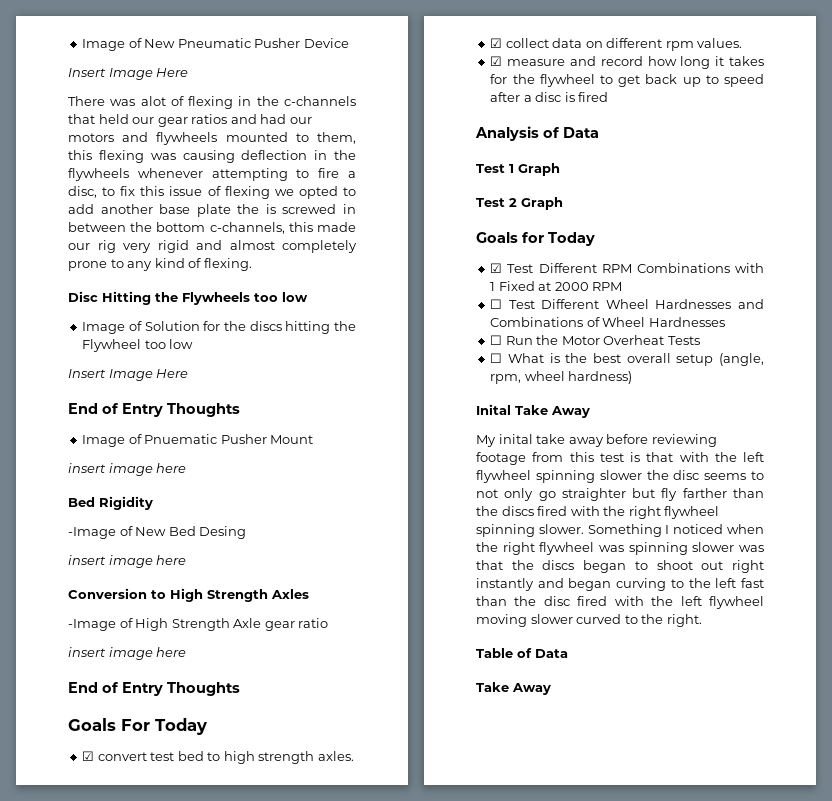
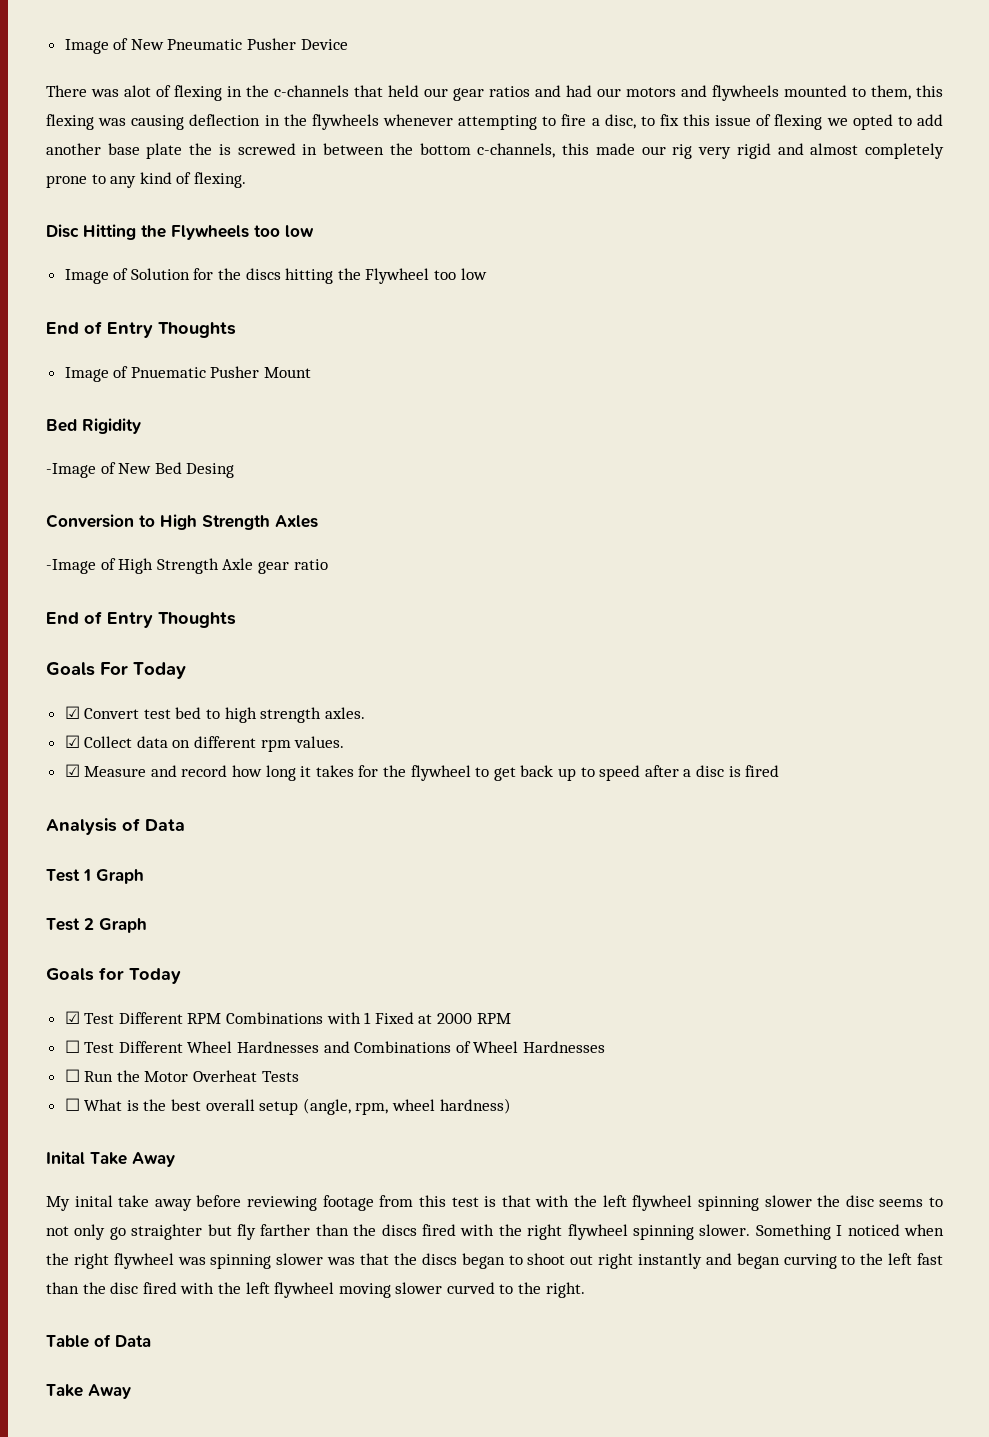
[68,68,189,80] // Insert Image Here -> (348, 44) none
[68,369,189,381] // Insert Image Here -> (487, 274) none
[68,463,187,476] // insert image here -> (312, 372) none
[68,555,187,568] // insert image here -> (235, 470) none
[68,647,187,660] // insert image here -> (328, 564) none
[97,752,147,761] convert -> [84,708,140,719] Convert
[505,38,549,48] collect -> [84,736,133,748] Collect
[507,59,566,66] measure -> [84,766,147,777] Measure

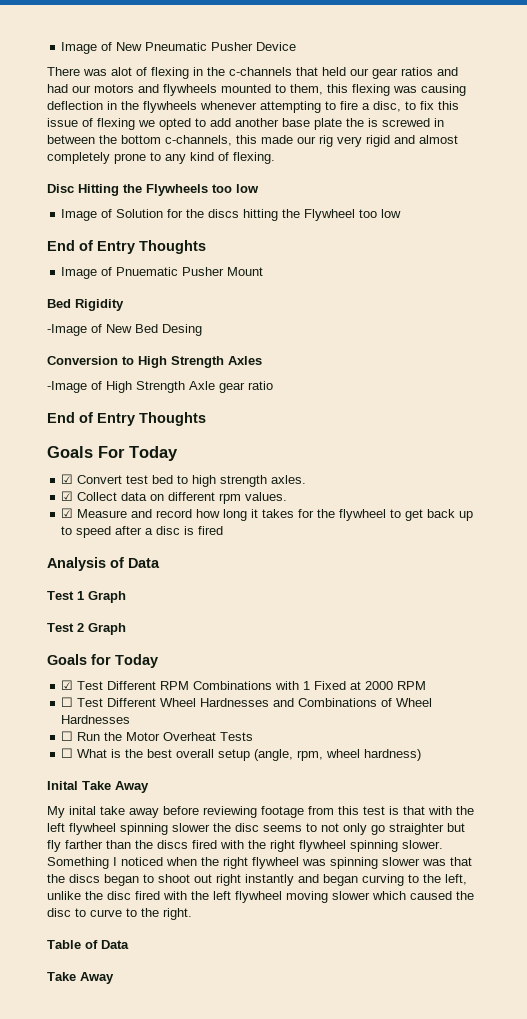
[888,1253,944,1265] [46,1282,79,1294] left fast than -> [445,874,467,885] [47,891,81,900] left, unlike
[446,1282,495,1294] curved -> [372,891,474,900] [47,908,122,917] which caused the disc to curve

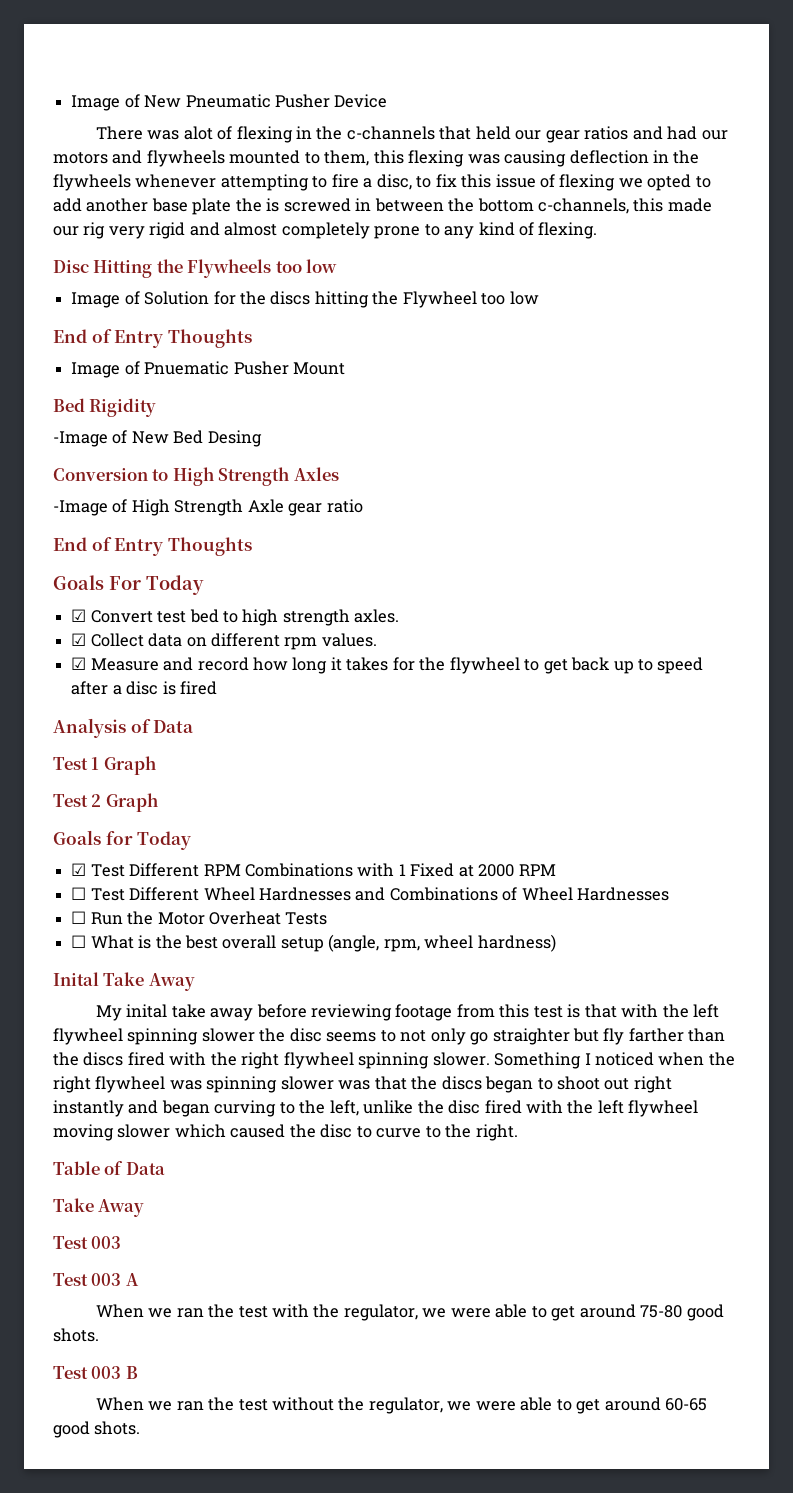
(114, 978) none -> [53,1236,122,1249] [53,1273,139,1286] [95,1304,724,1321] [53,1328,99,1342] [53,1366,138,1379] [95,1397,708,1414] [53,1421,141,1438] // Test 003 // Test 003 A // When we ran the test with the regulator, we were able to get around 75-80 good shots. // Test 003 B // When we ran the test without the regulator, we were able to get around 60-65 good shots.

